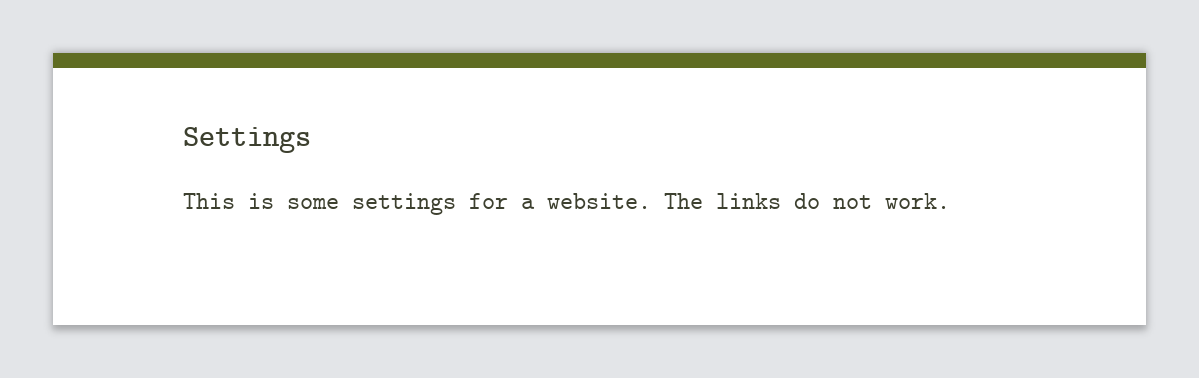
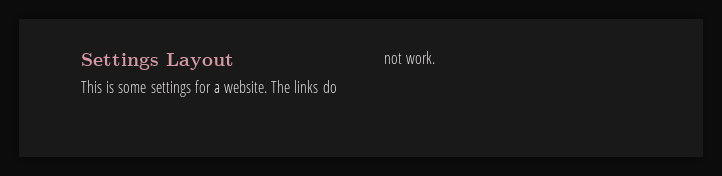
(311, 140) none -> [166,53,234,70] Layout

